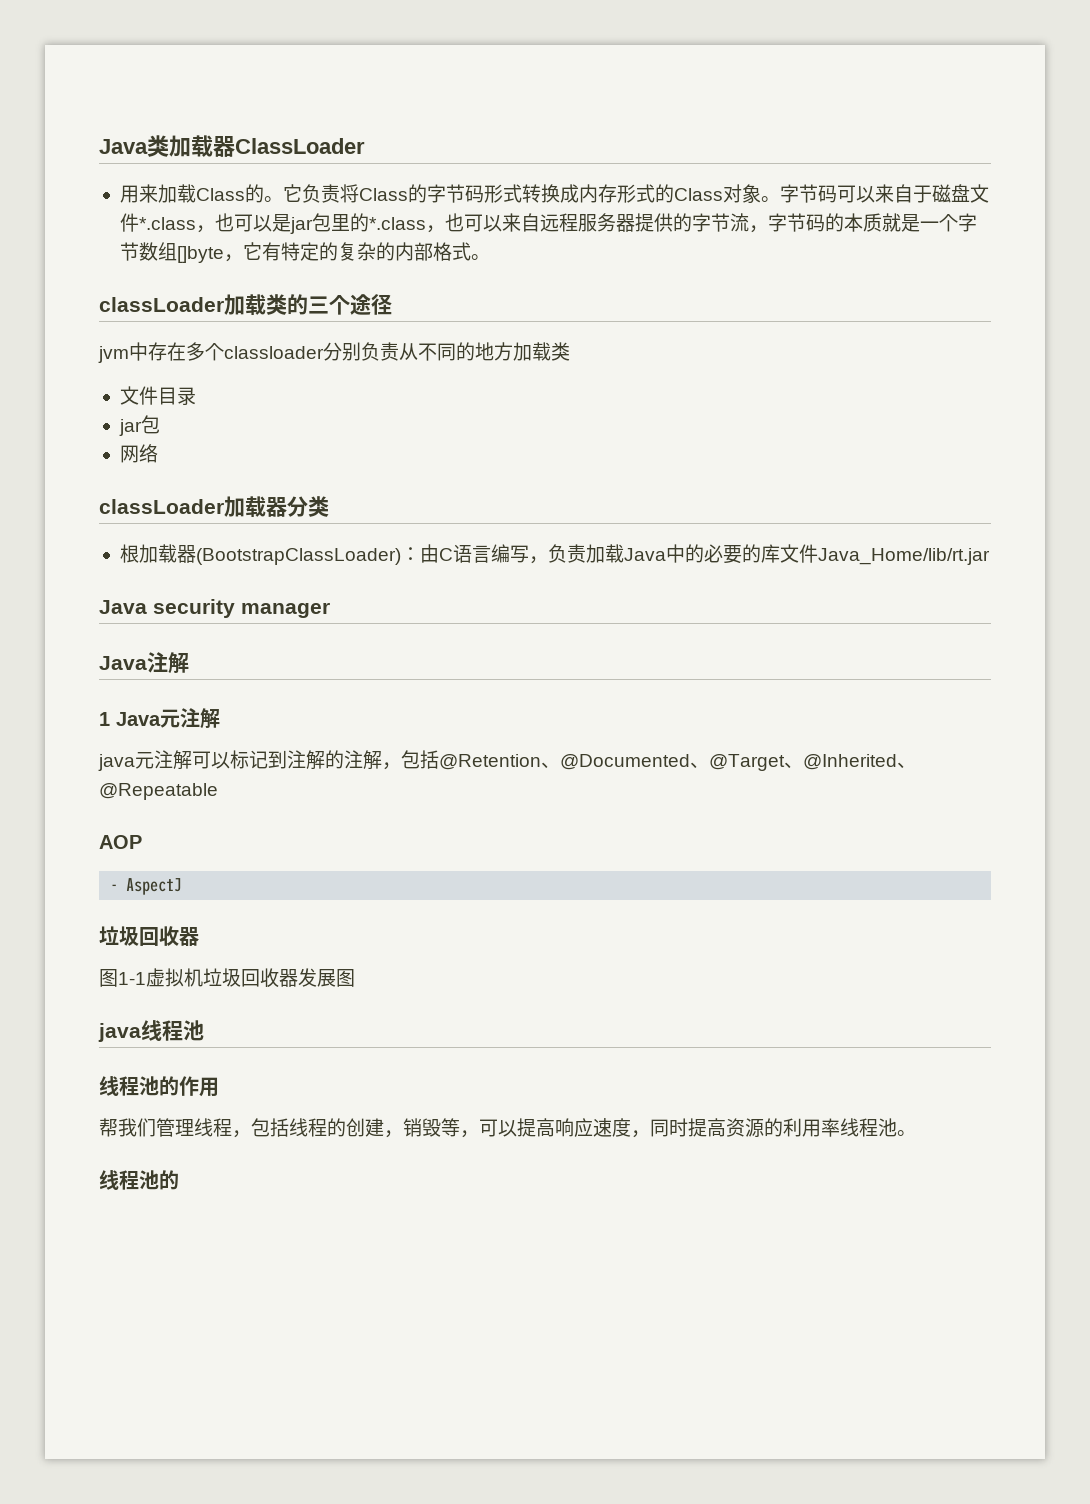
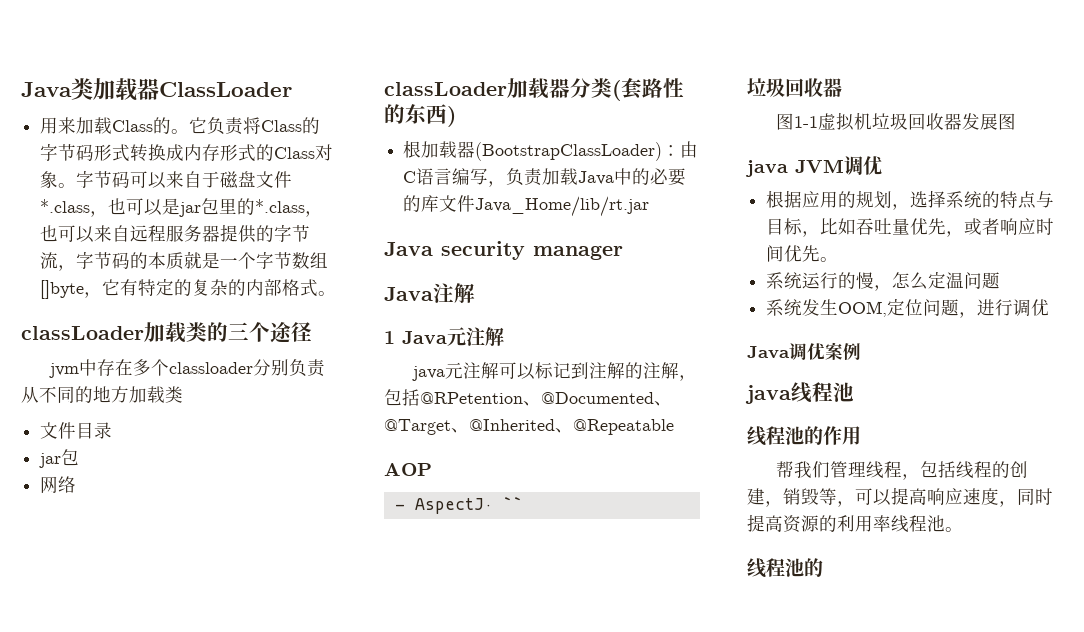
(329, 506) none -> [612,78,684,101] [384,104,456,127] (套路性的东西)
[439,754,541,770] @Retention -> [420,392,523,404] @RPetention
[126,878,183,895] AspectJ -> [414,497,523,514] AspectJ· ``
(355, 978) none -> [745,156,882,177] [766,190,1055,210] [766,218,1055,237] [766,245,839,262] [766,271,1001,291] [766,298,1050,318] [747,342,861,360] // java JVM调优 // 根据应用的规划，选择系统的特点与目标，比如吞吐量优先，或者响应时间优先。 // 系统运行的慢，怎么定温问题 // 系统发生OOM,定位问题，进行调优 // Java调优案例

